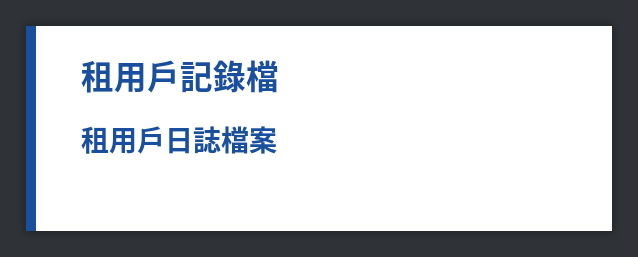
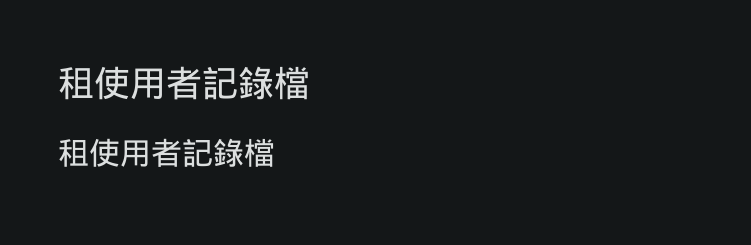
[81,60,180,93] 租用戶 -> [58,66,202,100] 租使用者
[109,126,277,154] 用戶日誌檔案 -> [89,138,275,167] 使用者記錄檔

